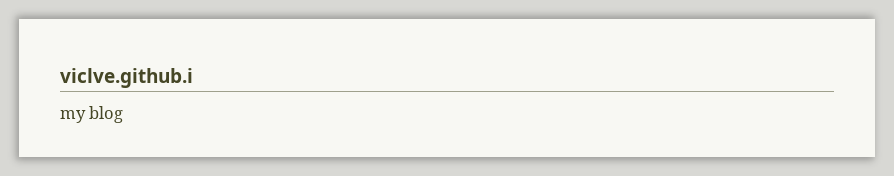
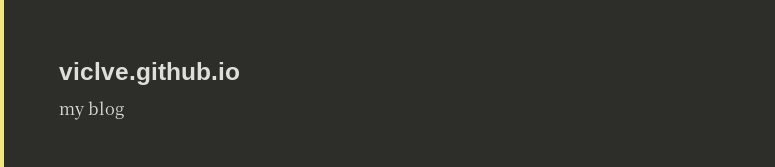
[60,68,193,88] viclve.github.i -> [59,62,240,85] viclve.github.io

